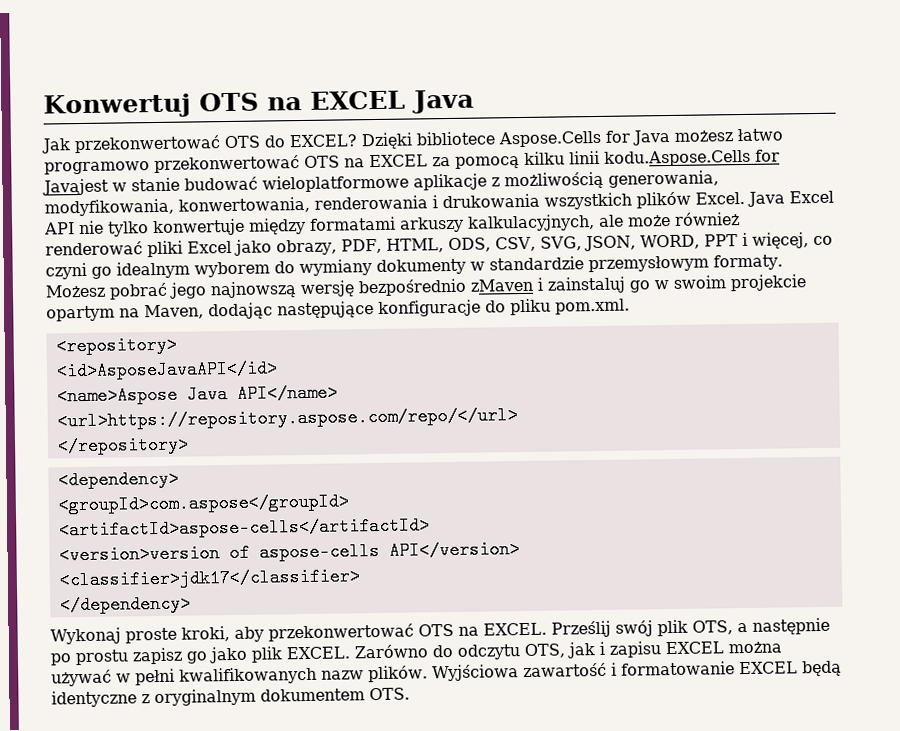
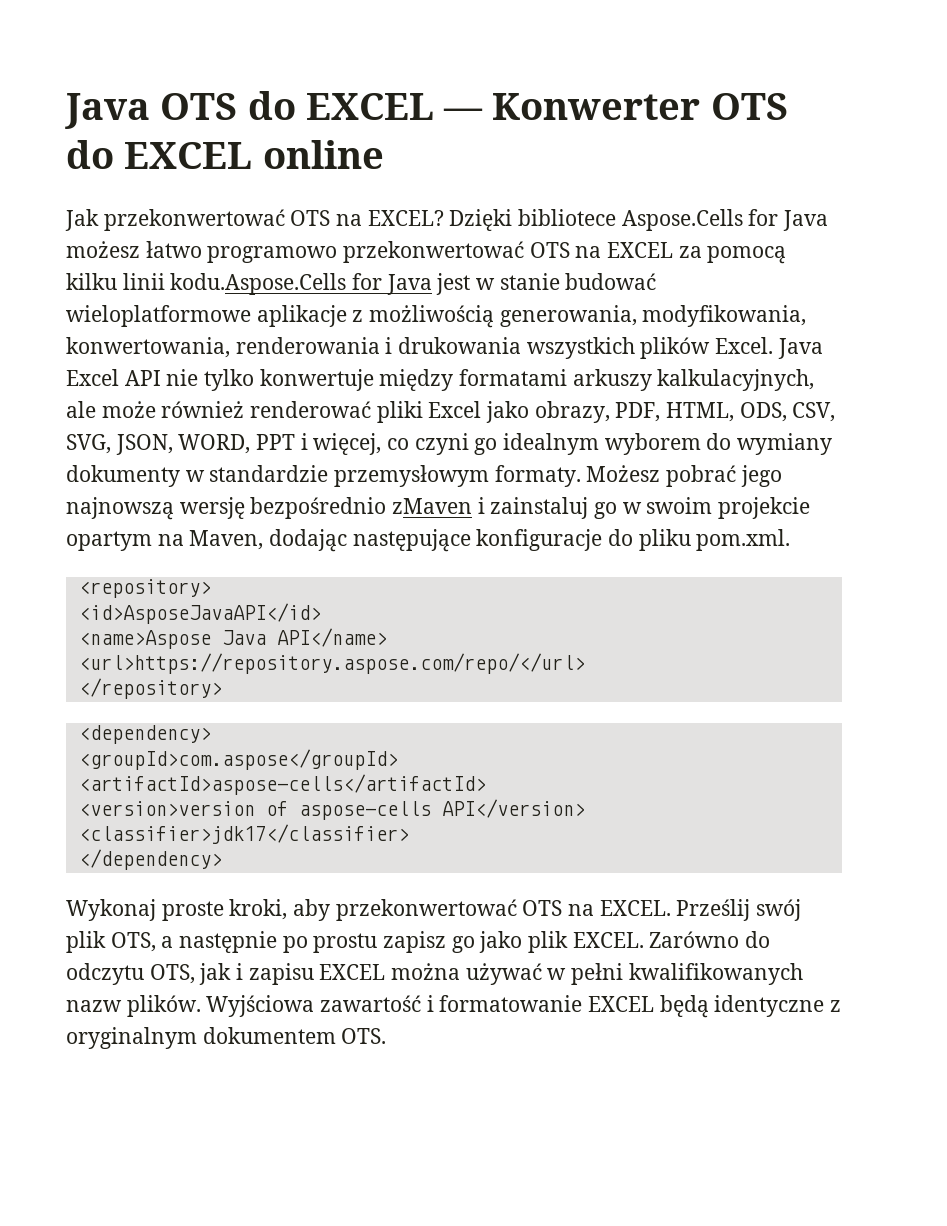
[43,89,474,119] Konwertuj OTS na EXCEL Java -> [65,91,788,129] [66,140,384,169] Java OTS do EXCEL — Konwerter OTS do EXCEL online
[264,135,286,148] do -> [336,214,363,226] na
[42,178,109,196] Javajest -> [386,273,471,295] Java jest

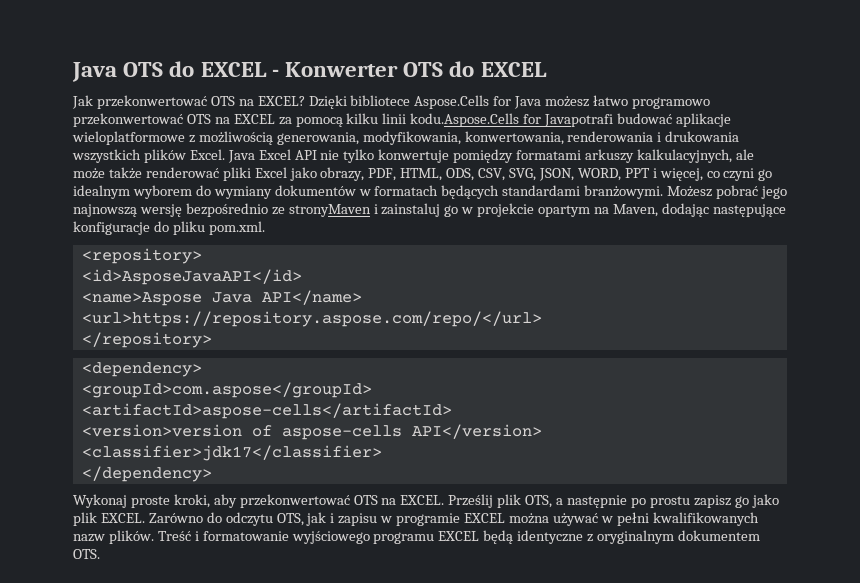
[443,108,484,120] — -> [271,69,279,77] -
[262,140,384,169] online -> (547, 69) none
[386,273,657,295] [66,305,347,327] Java jest w stanie budować wieloplatformowe aplikacje -> [544,113,731,127] [72,131,185,145] Javapotrafi budować aplikacje wieloplatformowe
[379,369,454,391] między -> [453,149,514,163] pomiędzy
[161,401,245,418] również -> [108,167,142,179] także
[66,465,581,487] dokumenty w standardzie przemysłowym formaty. -> [274,185,664,199] dokumentów w formatach będących standardami branżowymi.
[392,498,473,514] zMaven -> [271,204,371,217] ze stronyMaven
[646,497,713,514] swoim -> (474, 210) none
[756,899,802,921] swój -> (494, 501) none
(314, 974) none -> [380,513,461,526] w programie
[206,995,583,1017] Wyjściowa zawartość i formatowanie -> [157,531,435,544] Treść i formatowanie wyjściowego programu

